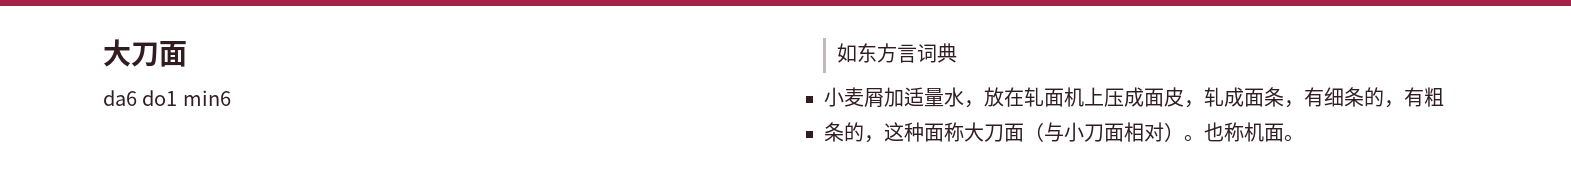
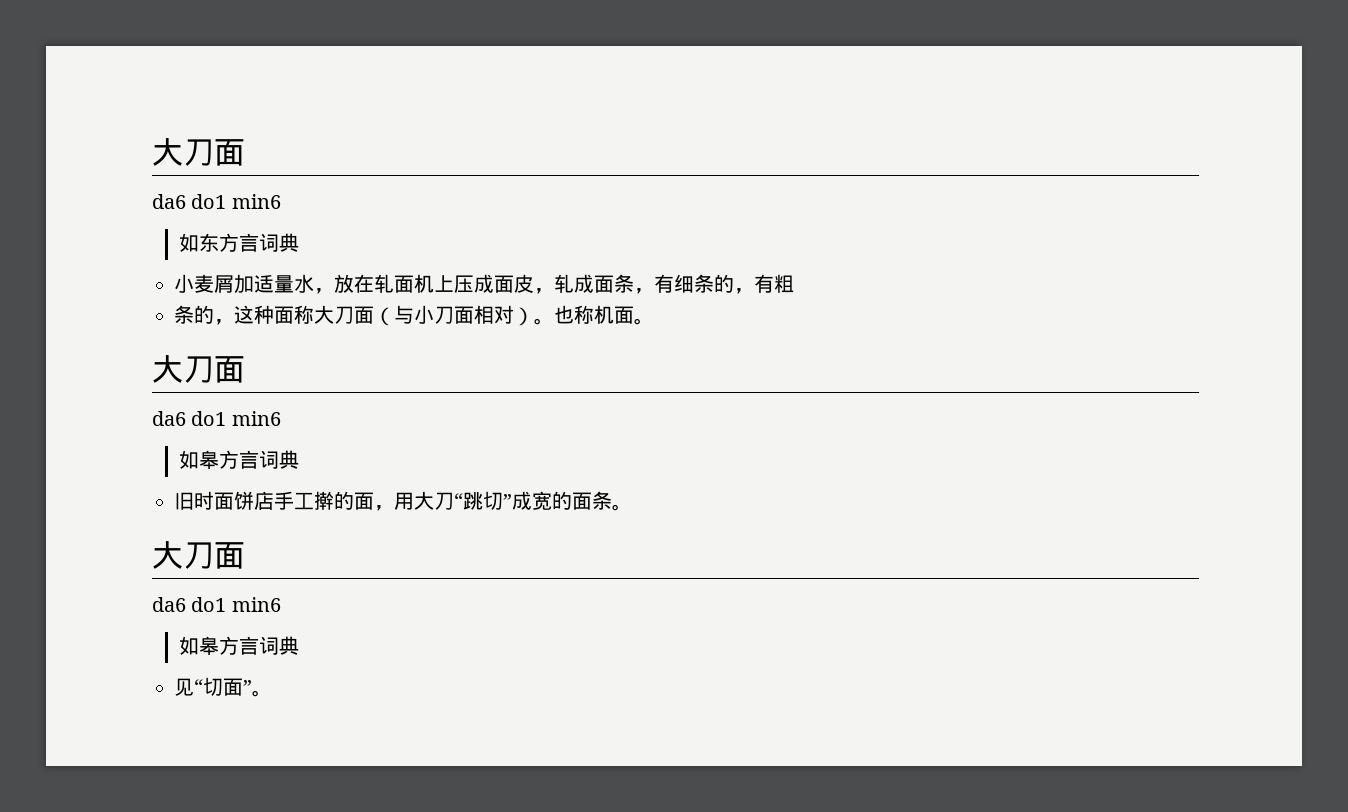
(1304, 138) none -> [152,355,245,383] [152,411,281,426] [178,450,299,469] [174,491,632,511] [152,541,245,569] [152,597,281,612] [178,636,299,655] [174,677,272,697] // 大刀面 // da6 do1 min6 // 如皋方言词典 // 旧时面饼店手工擀的面，用大刀“跳切”成宽的面条。 // 大刀面 // da6 do1 min6 // 如皋方言词典 // 见“切面”。

